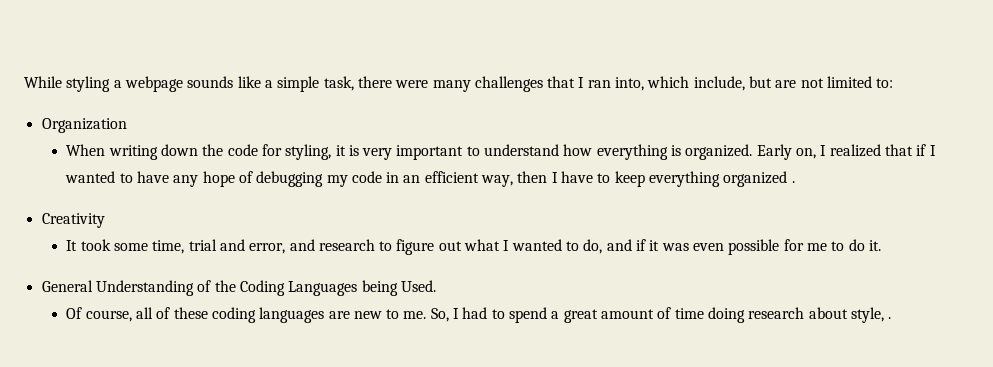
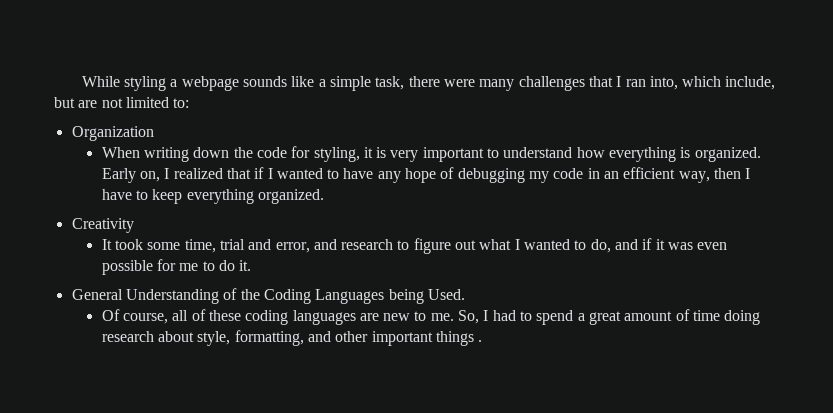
[723,171,795,187] organized . -> [257,189,324,204] organized.
(884, 315) none -> [234,330,474,346] formatting, and other important things

